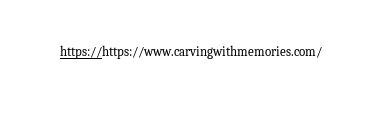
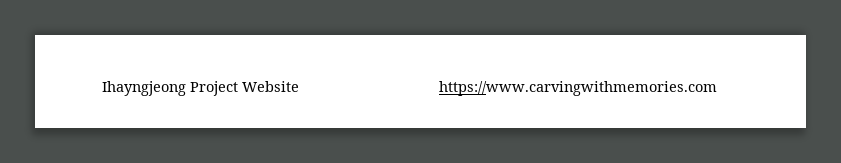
[60,45,322,59] https://https://www.carvingwithmemories.com/ -> [102,81,717,96] Ihayngjeong Project Website https://www.carvingwithmemories.com

